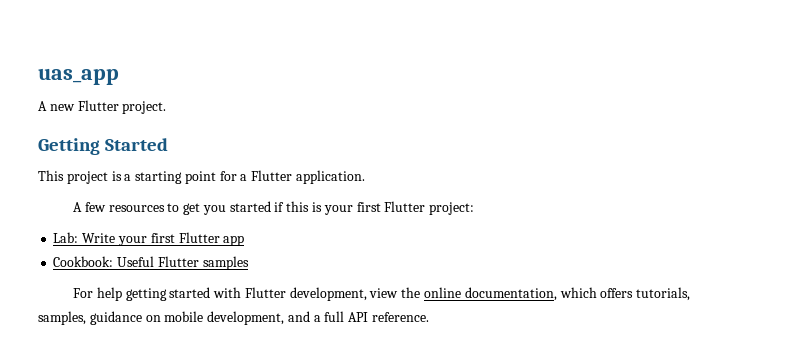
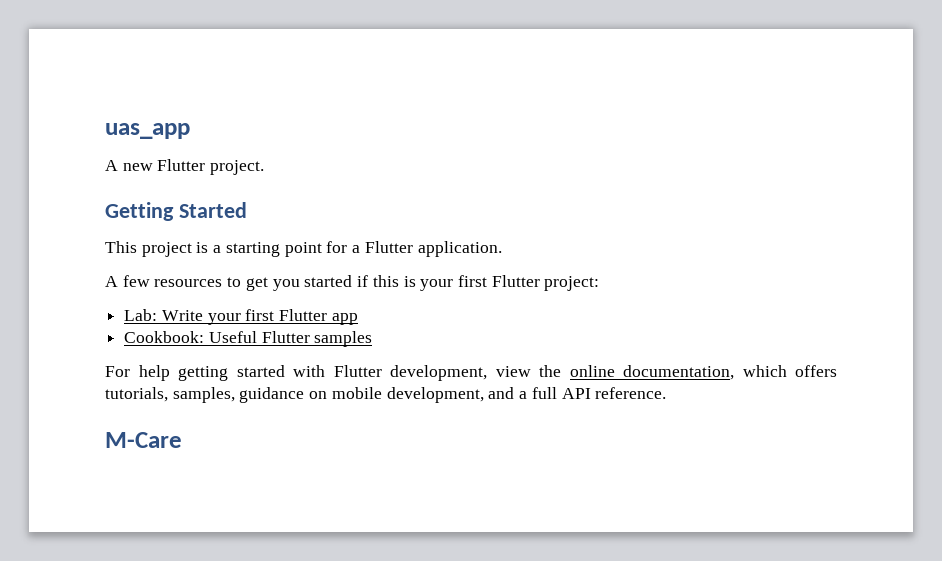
(430, 317) none -> [105,432,182,448] // M-Care

